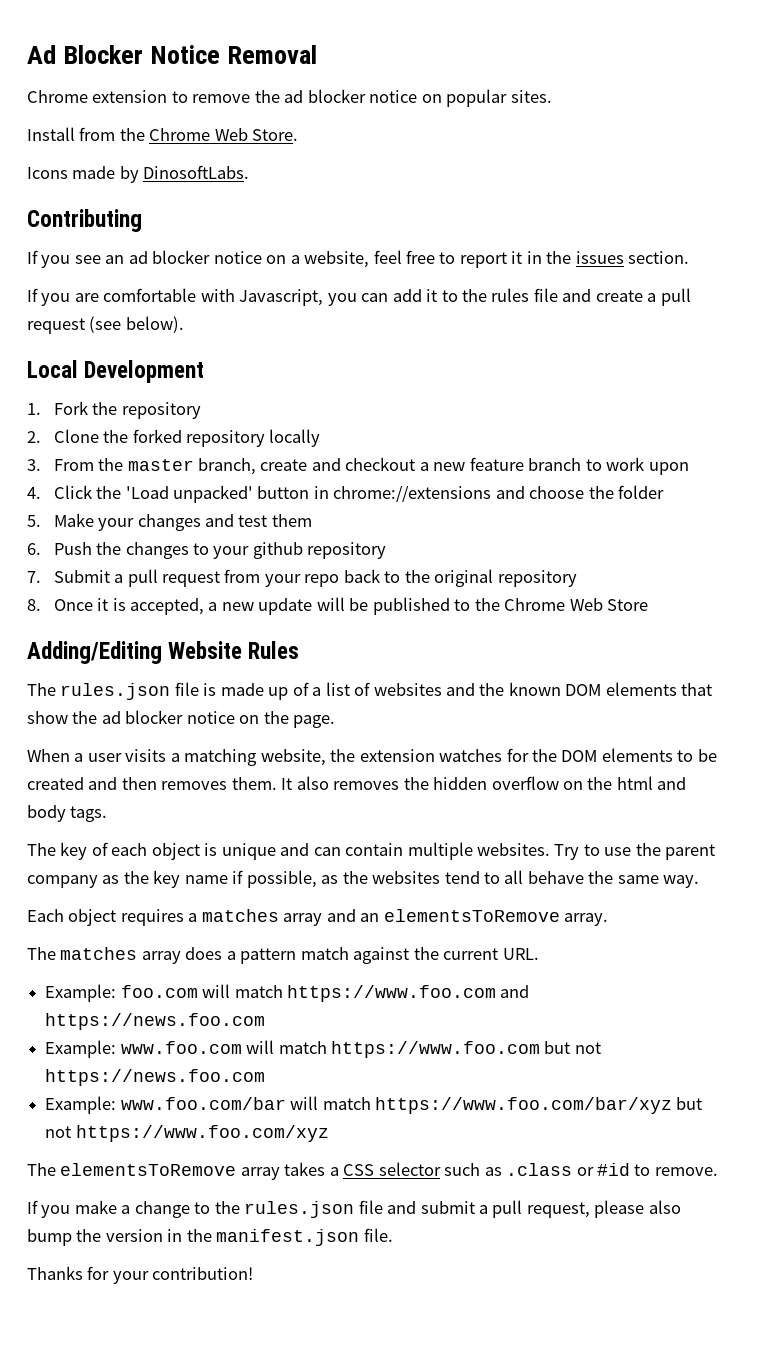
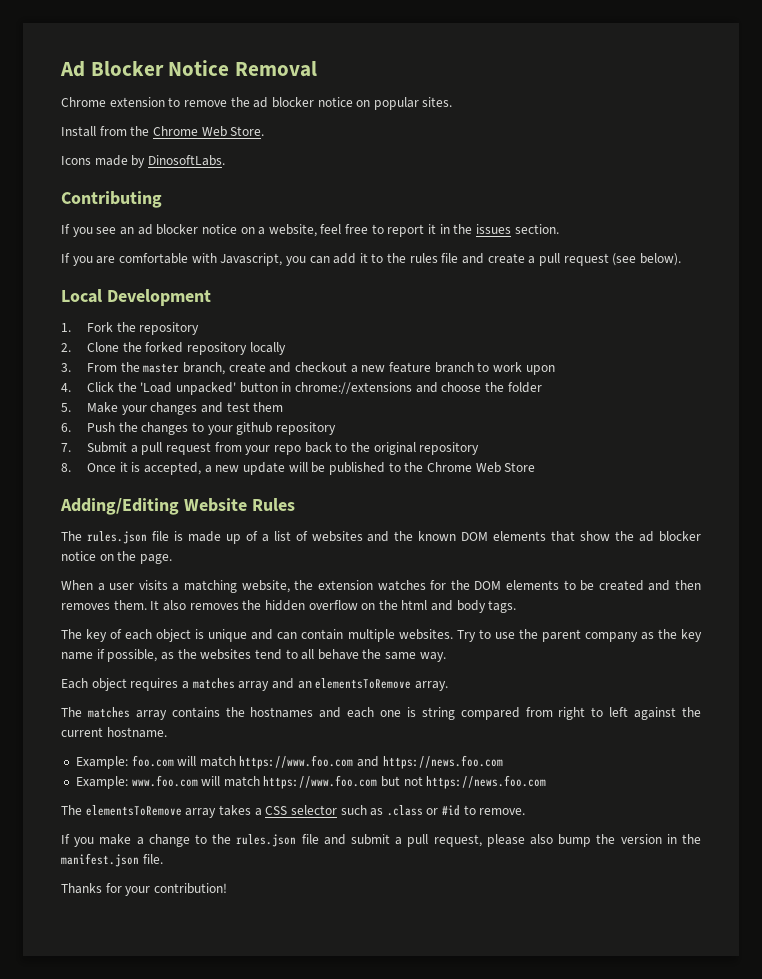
[185,947,349,964] does a pattern match -> [171,707,629,720] contains the hostnames and each one is string compared from right to left
[502,948,539,960] URL. -> [106,727,167,738] hostname.
[45,1096,703,1114] [45,1125,329,1142] // Example: www.foo.com/bar will match https://www.foo.com/bar/xyz but not https://www.foo.com/xyz -> (547, 782) none

